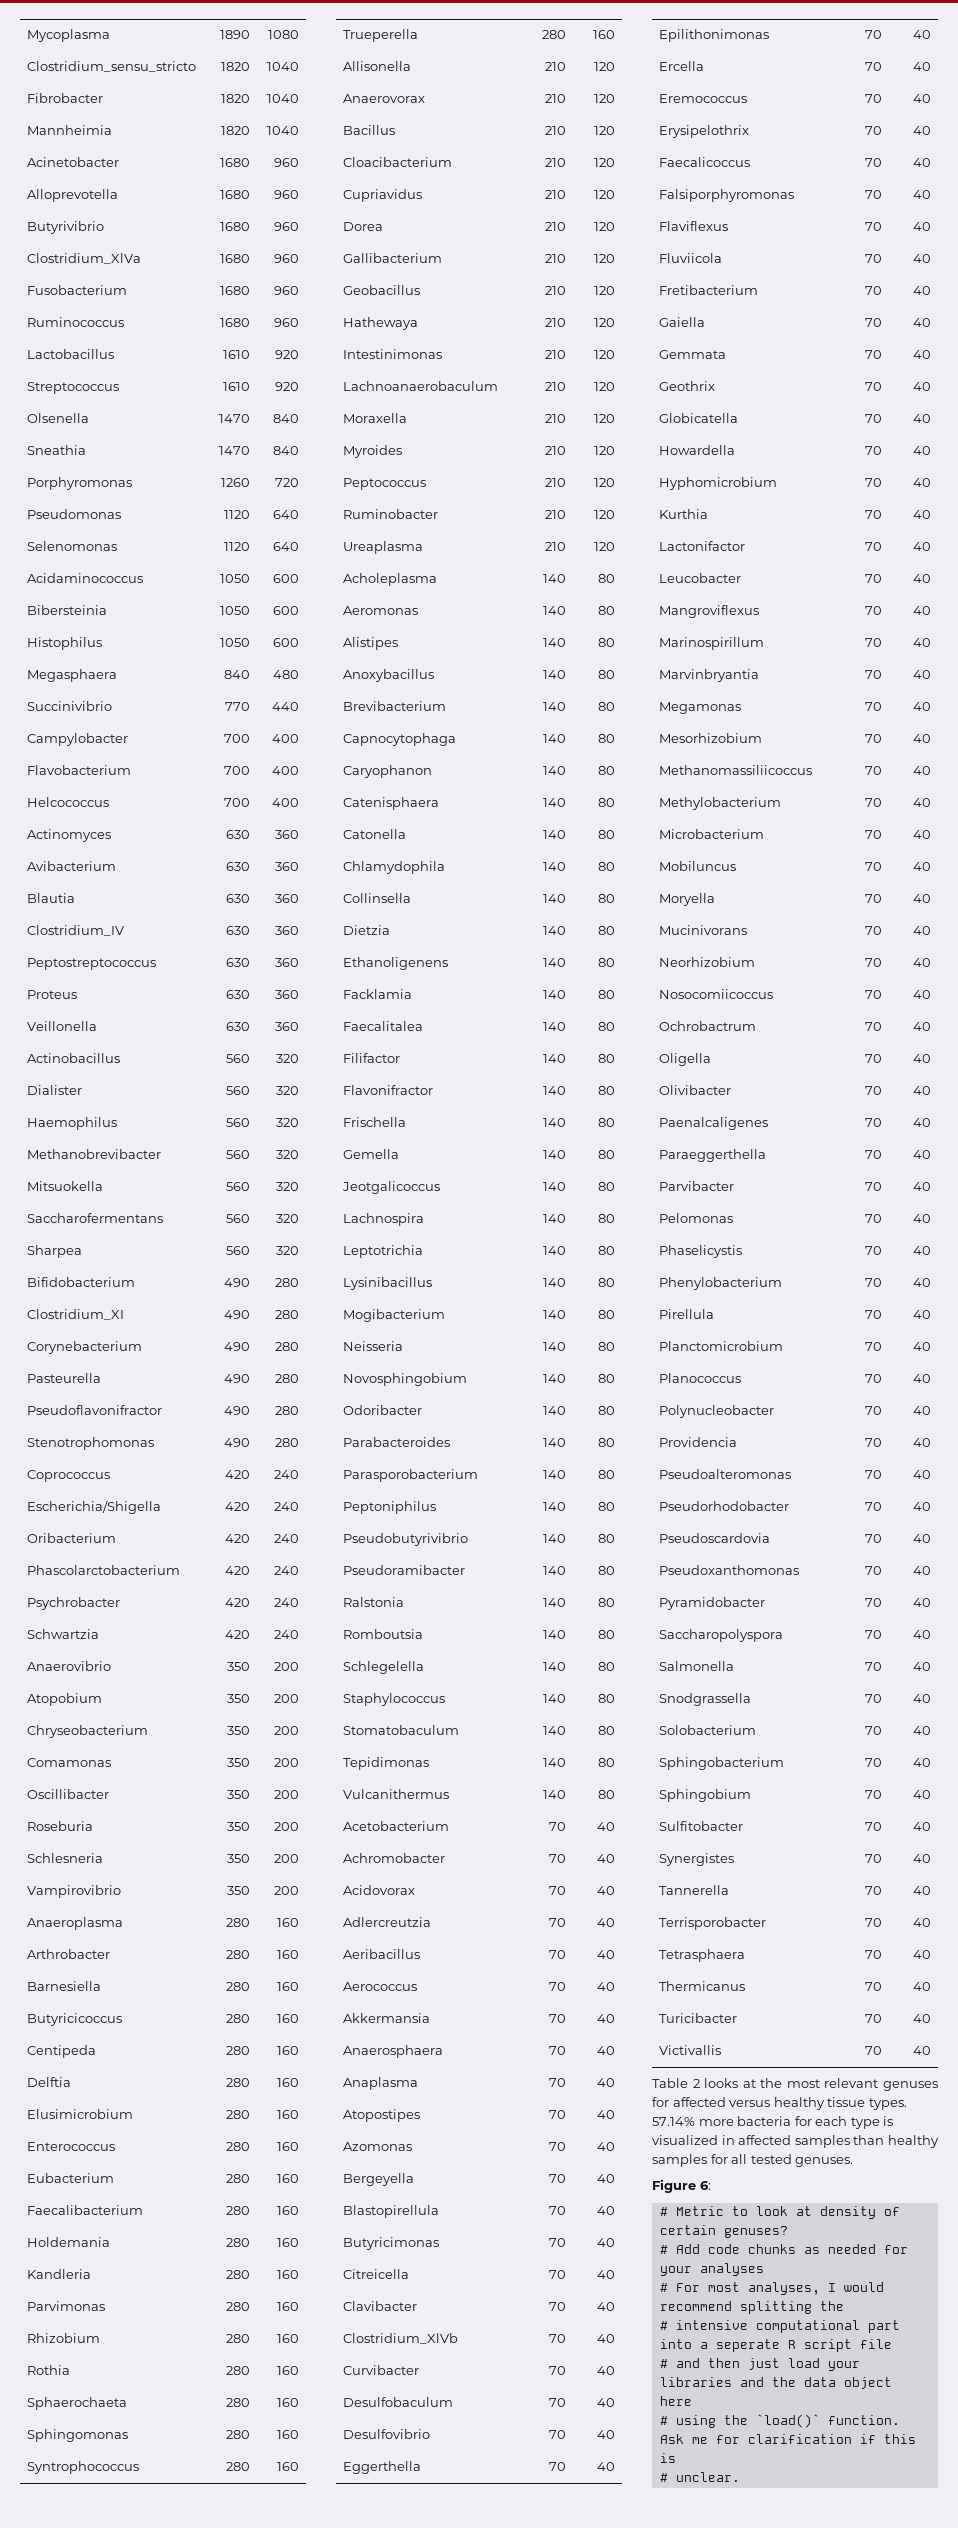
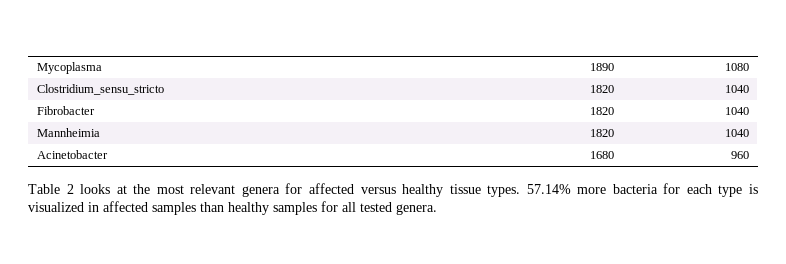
[27,189,119,202] [219,190,250,199] [273,190,299,199] [27,221,105,234] [219,222,250,231] [273,222,299,231] [27,253,142,264] [219,254,250,263] [273,254,299,263] [27,285,128,295] [219,286,250,295] [273,286,299,295] [27,317,125,327] [219,318,250,327] [273,318,299,327] [27,349,115,359] [222,350,250,359] [274,350,299,359] [27,382,120,394] [222,382,250,391] [274,382,299,391] [27,413,90,423] [218,414,250,423] [272,414,299,423] [27,445,87,455] [218,446,250,455] [272,446,299,455] [27,477,133,490] [220,478,250,487] [274,478,299,487] [27,509,122,519] [223,510,250,519] [272,510,299,519] [27,541,118,551] [223,542,250,551] [272,542,299,551] [27,573,144,583] [219,574,250,583] [272,574,299,583] [27,605,108,615] [219,606,250,615] [272,606,299,615] [27,637,103,650] [219,638,250,647] [272,638,299,647] [27,669,118,682] [223,670,250,679] [272,670,299,679] [27,701,113,711] [224,702,250,711] [271,702,299,711] [27,733,129,746] [223,734,250,743] [271,734,299,743] [27,765,132,775] [223,766,250,775] [271,766,299,775] [27,797,110,807] [223,798,250,807] [271,798,299,807] [27,829,112,842] [225,830,250,839] [274,830,299,839] [27,861,117,871] [225,862,250,871] [274,862,299,871] [27,893,76,903] [225,894,250,903] [274,894,299,903] [27,925,126,936] [225,926,250,935] [274,926,299,935] [27,958,157,970] [225,958,250,967] [274,958,299,967] [27,990,78,999] [225,990,250,999] [274,990,299,999] [27,1021,98,1031] [225,1022,250,1031] [274,1022,299,1031] [27,1053,121,1063] [225,1054,250,1063] [275,1054,299,1063] [27,1085,83,1095] [225,1086,250,1095] [275,1086,299,1095] [27,1117,118,1130] [225,1118,250,1127] [275,1118,299,1127] [27,1149,162,1159] [225,1150,250,1159] [275,1150,299,1159] [27,1181,104,1191] [225,1182,250,1191] [275,1182,299,1191] [27,1213,164,1223] [225,1214,250,1223] [275,1214,299,1223] [27,1245,83,1258] [225,1246,250,1255] [275,1246,299,1255] [27,1277,136,1287] [223,1278,250,1287] [274,1278,299,1287] [27,1309,125,1320] [223,1310,250,1319] [274,1310,299,1319] [27,1341,143,1354] [223,1342,250,1351] [274,1342,299,1351] [27,1373,102,1383] [223,1374,250,1383] [274,1374,299,1383] [27,1405,163,1415] [223,1406,250,1415] [274,1406,299,1415] [27,1437,155,1450] [223,1438,250,1447] [274,1438,299,1447] [27,1470,111,1482] [224,1470,250,1479] [273,1470,299,1479] [27,1500,162,1514] [224,1502,250,1511] [273,1502,299,1511] [27,1533,117,1543] [224,1534,250,1543] [273,1534,299,1543] [27,1565,181,1575] [224,1566,250,1575] [273,1566,299,1575] [27,1597,121,1610] [224,1598,250,1607] [273,1598,299,1607] [27,1629,100,1639] [224,1630,250,1639] [273,1630,299,1639] [27,1661,112,1671] [226,1662,250,1671] [273,1662,299,1671] [27,1693,103,1706] [226,1694,250,1703] [273,1694,299,1703] [27,1725,149,1738] [226,1726,250,1735] [273,1726,299,1735] [27,1758,112,1767] [226,1758,250,1767] [273,1758,299,1767] [27,1789,110,1799] [226,1790,250,1799] [273,1790,299,1799] [27,1821,94,1831] [226,1822,250,1831] [273,1822,299,1831] [27,1853,104,1863] [226,1854,250,1863] [273,1854,299,1863] [27,1885,122,1898] [226,1886,250,1895] [273,1886,299,1895] [27,1917,124,1930] [225,1918,250,1927] [276,1918,299,1927] [27,1949,111,1959] [225,1950,250,1959] [276,1950,299,1959] [27,1981,102,1991] [225,1982,250,1991] [276,1982,299,1991] [27,2013,123,2026] [225,2014,250,2023] [276,2014,299,2023] [27,2045,97,2058] [225,2046,250,2055] [276,2046,299,2055] [27,2077,72,2087] [225,2078,250,2087] [276,2078,299,2087] [27,2109,134,2119] [225,2110,250,2119] [276,2110,299,2119] [27,2142,116,2151] [225,2142,250,2151] [276,2142,299,2151] [27,2173,115,2183] [225,2174,250,2183] [276,2174,299,2183] [27,2205,144,2215] [225,2206,250,2215] [276,2206,299,2215] [27,2237,111,2247] [225,2238,250,2247] [276,2238,299,2247] [27,2269,92,2279] [225,2270,250,2279] [276,2270,299,2279] [27,2301,106,2311] [225,2302,250,2311] [276,2302,299,2311] [27,2333,101,2343] [225,2334,250,2343] [276,2334,299,2343] [27,2365,71,2375] [225,2366,250,2375] [276,2366,299,2375] [27,2397,128,2410] [225,2398,250,2407] [276,2398,299,2407] [27,2429,129,2442] [225,2430,250,2439] [276,2430,299,2439] [27,2461,140,2474] [225,2462,250,2471] [276,2462,299,2471] [343,29,419,42] [541,30,566,39] [592,30,615,39] [343,61,412,71] [544,62,566,71] [593,62,615,71] [343,94,426,103] [544,94,566,103] [593,94,615,103] [343,125,396,135] [544,126,566,135] [593,126,615,135] [343,157,453,167] [544,158,566,167] [593,158,615,167] [343,189,423,202] [544,190,566,199] [593,190,615,199] [343,222,384,231] [544,222,566,231] [593,222,615,231] [343,253,443,263] [544,254,566,263] [593,254,615,263] [343,285,421,295] [544,286,566,295] [593,286,615,295] [343,317,419,330] [544,318,566,327] [593,318,615,327] [343,349,443,359] [544,350,566,359] [593,350,615,359] [343,381,499,391] [544,382,566,391] [593,382,615,391] [343,413,408,423] [544,414,566,423] [593,414,615,423] [343,445,403,458] [544,446,566,455] [593,446,615,455] [343,478,427,490] [544,478,566,487] [593,478,615,487] [343,509,439,519] [544,510,566,519] [593,510,615,519] [343,541,424,554] [544,542,566,551] [593,542,615,551] [343,573,438,586] [542,574,566,583] [597,574,615,583] [343,606,419,615] [542,606,566,615] [597,606,615,615] [343,637,399,650] [542,638,566,647] [597,638,615,647] [343,669,435,682] [542,670,566,679] [597,670,615,679] [343,701,447,711] [542,702,566,711] [597,702,615,711] [343,733,457,746] [542,734,566,743] [597,734,615,743] [343,765,433,778] [542,766,566,775] [597,766,615,775] [343,797,440,810] [542,798,566,807] [597,798,615,807] [343,829,407,839] [542,830,566,839] [597,830,615,839] [343,861,446,874] [542,862,566,871] [597,862,615,871] [343,893,412,903] [542,894,566,903] [597,894,615,903] [343,925,391,935] [542,926,566,935] [597,926,615,935] [343,957,449,970] [542,958,566,967] [597,958,615,967] [343,989,413,999] [542,990,566,999] [597,990,615,999] [343,1021,424,1031] [542,1022,566,1031] [597,1022,615,1031] [343,1053,401,1063] [542,1054,566,1063] [597,1054,615,1063] [343,1085,434,1095] [542,1086,566,1095] [597,1086,615,1095] [343,1117,407,1127] [542,1118,566,1127] [597,1118,615,1127] [343,1149,400,1159] [542,1150,566,1159] [597,1150,615,1159] [342,1181,441,1194] [542,1182,566,1191] [597,1182,615,1191] [343,1213,425,1226] [542,1214,566,1223] [597,1214,615,1223] [343,1245,424,1258] [542,1246,566,1255] [597,1246,615,1255] [343,1277,433,1290] [542,1278,566,1287] [597,1278,615,1287] [343,1309,446,1322] [542,1310,566,1319] [597,1310,615,1319] [343,1341,404,1351] [542,1342,566,1351] [597,1342,615,1351] [343,1373,468,1386] [542,1374,566,1383] [597,1374,615,1383] [343,1405,423,1415] [542,1406,566,1415] [597,1406,615,1415] [343,1437,451,1447] [542,1438,566,1447] [597,1438,615,1447] [343,1469,479,1482] [542,1470,566,1479] [597,1470,615,1479] [343,1501,437,1514] [542,1502,566,1511] [597,1502,615,1511] [343,1533,469,1546] [542,1534,566,1543] [597,1534,615,1543] [343,1565,466,1575] [542,1566,566,1575] [597,1566,615,1575] [343,1597,405,1607] [542,1598,566,1607] [597,1598,615,1607] [343,1629,424,1639] [542,1630,566,1639] [597,1630,615,1639] [343,1661,425,1674] [542,1662,566,1671] [597,1662,615,1671] [343,1693,446,1706] [542,1694,566,1703] [597,1694,615,1703] [343,1725,460,1735] [542,1726,566,1735] [597,1726,615,1735] [343,1757,430,1770] [542,1758,566,1767] [597,1758,615,1767] [343,1789,450,1799] [542,1790,566,1799] [597,1790,615,1799] [343,1821,450,1831] [548,1822,566,1831] [596,1822,615,1831] [343,1853,446,1863] [548,1854,566,1863] [596,1854,615,1863] [343,1885,416,1895] [548,1886,566,1895] [596,1886,615,1895] [343,1917,432,1927] [548,1918,566,1927] [596,1918,615,1927] [343,1949,421,1959] [548,1950,566,1959] [596,1950,615,1959] [343,1982,418,1991] [548,1982,566,1991] [596,1982,615,1991] [343,2013,431,2023] [548,2014,566,2023] [596,2014,615,2023] [343,2045,444,2058] [548,2046,566,2055] [596,2046,615,2055] [343,2077,419,2090] [548,2078,566,2087] [596,2078,615,2087] [343,2109,421,2122] [548,2110,566,2119] [596,2110,615,2119] [343,2142,413,2151] [548,2142,566,2151] [596,2142,615,2151] [343,2173,415,2186] [548,2174,566,2183] [596,2174,615,2183] [343,2205,440,2218] [548,2206,566,2215] [596,2206,615,2215] [343,2237,440,2250] [548,2238,566,2247] [596,2238,615,2247] [343,2269,410,2279] [548,2270,566,2279] [596,2270,615,2279] [343,2301,418,2311] [548,2302,566,2311] [596,2302,615,2311] [343,2333,459,2344] [548,2334,566,2343] [596,2334,615,2343] [343,2365,420,2375] [548,2366,566,2375] [596,2366,615,2375] [343,2397,454,2407] [548,2398,566,2407] [596,2398,615,2407] [343,2429,431,2439] [548,2430,566,2439] [596,2430,615,2439] [343,2461,422,2474] [548,2462,566,2471] [596,2462,615,2471] [659,29,770,42] [864,30,882,39] [912,30,931,39] [659,61,705,71] [864,62,882,71] [912,62,931,71] [659,94,748,103] [864,94,882,103] [912,94,931,103] [659,125,750,138] [864,126,882,135] [912,126,931,135] [659,157,751,167] [864,158,882,167] [912,158,931,167] [659,189,795,202] [864,190,882,199] [912,190,931,199] [659,221,729,231] [864,222,882,231] [912,222,931,231] [659,253,723,263] [864,254,882,263] [912,254,931,263] [659,285,759,295] [864,286,882,295] [912,286,931,295] [659,317,706,327] [864,318,882,327] [912,318,931,327] [659,350,727,359] [864,350,882,359] [912,350,931,359] [659,381,716,391] [864,382,882,391] [912,382,931,391] [659,413,739,423] [864,414,882,423] [912,414,931,423] [659,445,736,455] [864,446,882,455] [912,446,931,455] [659,477,778,490] [864,478,882,487] [912,478,931,487] [659,509,709,519] [864,510,882,519] [912,510,931,519] [659,541,746,551] [864,542,882,551] [912,542,931,551] [659,573,742,583] [864,574,882,583] [912,574,931,583] [659,605,760,618] [864,606,882,615] [912,606,931,615] [659,637,765,650] [864,638,882,647] [912,638,931,647] [659,669,760,682] [864,670,882,679] [912,670,931,679] [659,702,742,714] [864,702,882,711] [912,702,931,711] [659,733,763,743] [864,734,882,743] [912,734,931,743] [659,765,813,775] [864,766,882,775] [912,766,931,775] [659,797,782,810] [864,798,882,807] [912,798,931,807] [659,829,765,839] [864,830,882,839] [912,830,931,839] [659,861,737,871] [864,862,882,871] [912,862,931,871] [659,893,716,906] [864,894,882,903] [912,894,931,903] [659,925,748,935] [864,926,882,935] [912,926,931,935] [659,957,756,967] [864,958,882,967] [912,958,931,967] [659,989,774,999] [864,990,882,999] [912,990,931,999] [659,1021,757,1031] [864,1022,882,1031] [912,1022,931,1031] [659,1053,712,1066] [864,1054,882,1063] [912,1054,931,1063] [659,1085,732,1095] [864,1086,882,1095] [912,1086,931,1095] [659,1117,769,1130] [864,1118,882,1127] [912,1118,931,1127] [659,1149,767,1162] [864,1150,882,1159] [912,1150,931,1159] [659,1181,735,1191] [864,1182,882,1191] [912,1182,931,1191] [659,1213,734,1223] [864,1214,882,1223] [912,1214,931,1223] [659,1245,743,1258] [864,1246,882,1255] [912,1246,931,1255] [659,1277,783,1290] [864,1278,882,1287] [912,1278,931,1287] [659,1309,715,1319] [864,1310,882,1319] [912,1310,931,1319] [659,1341,784,1351] [864,1342,882,1351] [912,1342,931,1351] [659,1373,742,1383] [864,1374,882,1383] [912,1374,931,1383] [659,1405,775,1418] [864,1406,882,1415] [912,1406,931,1415] [659,1437,738,1447] [864,1438,882,1447] [912,1438,931,1447] [659,1469,792,1479] [864,1470,882,1479] [912,1470,931,1479] [659,1501,790,1511] [864,1502,882,1511] [912,1502,931,1511] [659,1533,771,1543] [864,1534,882,1543] [912,1534,931,1543] [659,1565,800,1575] [864,1566,882,1575] [912,1566,931,1575] [659,1597,766,1610] [864,1598,882,1607] [912,1598,931,1607] [659,1629,784,1642] [864,1630,882,1639] [912,1630,931,1639] [659,1661,735,1671] [864,1662,882,1671] [912,1662,931,1671] [659,1693,752,1706] [864,1694,882,1703] [912,1694,931,1703] [659,1725,757,1735] [864,1726,882,1735] [912,1726,931,1735] [659,1757,785,1770] [864,1758,882,1767] [912,1758,931,1767] [659,1789,752,1802] [864,1790,882,1799] [912,1790,931,1799] [659,1821,744,1831] [864,1822,882,1831] [912,1822,931,1831] [659,1853,735,1866] [864,1854,882,1863] [912,1854,931,1863] [659,1885,730,1895] [864,1886,882,1895] [912,1886,931,1895] [659,1917,767,1930] [864,1918,882,1927] [912,1918,931,1927] [659,1949,746,1962] [864,1950,882,1959] [912,1950,931,1959] [659,1981,746,1991] [864,1982,882,1991] [912,1982,931,1991] [659,2013,738,2023] [864,2014,882,2023] [912,2014,931,2023] [659,2045,722,2055] [864,2046,882,2055] [912,2046,931,2055] // Alloprevotella | 1680 | 960 // Butyrivibrio | 1680 | 960 // Clostridium_XlVa | 1680 | 960 // Fusobacterium | 1680 | 960 // Ruminococcus | 1680 | 960 // Lactobacillus | 1610 | 920 // Streptococcus | 1610 | 920 // Olsenella | 1470 | 840 // Sneathia | 1470 | 840 // Porphyromonas | 1260 | 720 // Pseudomonas | 1120 | 640 // Selenomonas | 1120 | 640 // Acidaminococcus | 1050 | 600 // Bibersteinia | 1050 | 600 // Histophilus | 1050 | 600 // Megasphaera | 840 | 480 // Succinivibrio | 770 | 440 // Campylobacter | 700 | 400 // Flavobacterium | 700 | 400 // Helcococcus | 700 | 400 // Actinomyces | 630 | 360 // Avibacterium | 630 | 360 // Blautia | 630 | 360 // Clostridium_IV | 630 | 360 // Peptostreptococcus | 630 | 360 // Proteus | 630 | 360 // Veillonella | 630 | 360 // Actinobacillus | 560 | 320 // Dialister | 560 | 320 // Haemophilus | 560 | 320 // Methanobrevibacter | 560 | 320 // Mitsuokella | 560 | 320 // Saccharofermentans | 560 | 320 // Sharpea | 560 | 320 // Bifidobacterium | 490 | 280 // Clostridium_XI | 490 | 280 // Corynebacterium | 490 | 280 // Pasteurella | 490 | 280 // Pseudoflavonifractor | 490 | 280 // Stenotrophomonas | 490 | 280 // Coprococcus | 420 | 240 // Escherichia/Shigella | 420 | 240 // Oribacterium | 420 | 240 // Phascolarctobacterium | 420 | 240 // Psychrobacter | 420 | 240 // Schwartzia | 420 | 240 // Anaerovibrio | 350 | 200 // Atopobium | 350 | 200 // Chryseobacterium | 350 | 200 // Comamonas | 350 | 200 // Oscillibacter | 350 | 200 // Roseburia | 350 | 200 // Schlesneria | 350 | 200 // Vampirovibrio | 350 | 200 // Anaeroplasma | 280 | 160 // Arthrobacter | 280 | 160 // Barnesiella | 280 | 160 // Butyricicoccus | 280 | 160 // Centipeda | 280 | 160 // Delftia | 280 | 160 // Elusimicrobium | 280 | 160 // Enterococcus | 280 | 160 // Eubacterium | 280 | 160 // Faecalibacterium | 280 | 160 // Holdemania | 280 | 160 // Kandleria | 280 | 160 // Parvimonas | 280 | 160 // Rhizobium | 280 | 160 // Rothia | 280 | 160 // Sphaerochaeta | 280 | 160 // Sphingomonas | 280 | 160 // Syntrophococcus | 280 | 160 // Trueperella | 280 | 160 // Allisonella | 210 | 120 // Anaerovorax | 210 | 120 // Bacillus | 210 | 120 // Cloacibacterium | 210 | 120 // Cupriavidus | 210 | 120 // Dorea | 210 | 120 // Gallibacterium | 210 | 120 // Geobacillus | 210 | 120 // Hathewaya | 210 | 120 // Intestinimonas | 210 | 120 // Lachnoanaerobaculum | 210 | 120 // Moraxella | 210 | 120 // Myroides | 210 | 120 // Peptococcus | 210 | 120 // Ruminobacter | 210 | 120 // Ureaplasma | 210 | 120 // Acholeplasma | 140 | 80 // Aeromonas | 140 | 80 // Alistipes | 140 | 80 // Anoxybacillus | 140 | 80 // Brevibacterium | 140 | 80 // Capnocytophaga | 140 | 80 // Caryophanon | 140 | 80 // Catenisphaera | 140 | 80 // Catonella | 140 | 80 // Chlamydophila | 140 | 80 // Collinsella | 140 | 80 // Dietzia | 140 | 80 // Ethanoligenens | 140 | 80 // Facklamia | 140 | 80 // Faecalitalea | 140 | 80 // Filifactor | 140 | 80 // Flavonifractor | 140 | 80 // Frischella | 140 | 80 // Gemella | 140 | 80 // Jeotgalicoccus | 140 | 80 // Lachnospira | 140 | 80 // Leptotrichia | 140 | 80 // Lysinibacillus | 140 | 80 // Mogibacterium | 140 | 80 // Neisseria | 140 | 80 // Novosphingobium | 140 | 80 // Odoribacter | 140 | 80 // Parabacteroides | 140 | 80 // Parasporobacterium | 140 | 80 // Peptoniphilus | 140 | 80 // Pseudobutyrivibrio | 140 | 80 // Pseudoramibacter | 140 | 80 // Ralstonia | 140 | 80 // Romboutsia | 140 | 80 // Schlegelella | 140 | 80 // Staphylococcus | 140 | 80 // Stomatobaculum | 140 | 80 // Tepidimonas | 140 | 80 // Vulcanithermus | 140 | 80 // Acetobacterium | 70 | 40 // Achromobacter | 70 | 40 // Acidovorax | 70 | 40 // Adlercreutzia | 70 | 40 // Aeribacillus | 70 | 40 // Aerococcus | 70 | 40 // Akkermansia | 70 | 40 // Anaerosphaera | 70 | 40 // Anaplasma | 70 | 40 // Atopostipes | 70 | 40 // Azomonas | 70 | 40 // Bergeyella | 70 | 40 // Blastopirellula | 70 | 40 // Butyricimonas | 70 | 40 // Citreicella | 70 | 40 // Clavibacter | 70 | 40 // Clostridium_XlVb | 70 | 40 // Curvibacter | 70 | 40 // Desulfobaculum | 70 | 40 // Desulfovibrio | 70 | 40 // Eggerthella | 70 | 40 // Epilithonimonas | 70 | 40 // Ercella | 70 | 40 // Eremococcus | 70 | 40 // Erysipelothrix | 70 | 40 // Faecalicoccus | 70 | 40 // Falsiporphyromonas | 70 | 40 // Flaviflexus | 70 | 40 // Fluviicola | 70 | 40 // Fretibacterium | 70 | 40 // Gaiella | 70 | 40 // Gemmata | 70 | 40 // Geothrix | 70 | 40 // Globicatella | 70 | 40 // Howardella | 70 | 40 // Hyphomicrobium | 70 | 40 // Kurthia | 70 | 40 // Lactonifactor | 70 | 40 // Leucobacter | 70 | 40 // Mangroviflexus | 70 | 40 // Marinospirillum | 70 | 40 // Marvinbryantia | 70 | 40 // Megamonas | 70 | 40 // Mesorhizobium | 70 | 40 // Methanomassiliicoccus | 70 | 40 // Methylobacterium | 70 | 40 // Microbacterium | 70 | 40 // Mobiluncus | 70 | 40 // Moryella | 70 | 40 // Mucinivorans | 70 | 40 // Neorhizobium | 70 | 40 // Nosocomiicoccus | 70 | 40 // Ochrobactrum | 70 | 40 // Oligella | 70 | 40 // Olivibacter | 70 | 40 // Paenalcaligenes | 70 | 40 // Paraeggerthella | 70 | 40 // Parvibacter | 70 | 40 // Pelomonas | 70 | 40 // Phaselicystis | 70 | 40 // Phenylobacterium | 70 | 40 // Pirellula | 70 | 40 // Planctomicrobium | 70 | 40 // Planococcus | 70 | 40 // Polynucleobacter | 70 | 40 // Providencia | 70 | 40 // Pseudoalteromonas | 70 | 40 // Pseudorhodobacter | 70 | 40 // Pseudoscardovia | 70 | 40 // Pseudoxanthomonas | 70 | 40 // Pyramidobacter | 70 | 40 // Saccharopolyspora | 70 | 40 // Salmonella | 70 | 40 // Snodgrassella | 70 | 40 // Solobacterium | 70 | 40 // Sphingobacterium | 70 | 40 // Sphingobium | 70 | 40 // Sulfitobacter | 70 | 40 // Synergistes | 70 | 40 // Tannerella | 70 | 40 // Terrisporobacter | 70 | 40 // Tetrasphaera | 70 | 40 // Thermicanus | 70 | 40 // Turicibacter | 70 | 40 // Victivallis | 70 | 40 -> (750, 155) none
[883,2081,938,2091] genuses -> [241,186,280,197] genera
[795,2157,854,2167] [652,2179,711,2193] [659,2206,900,2219] [659,2225,788,2238] [659,2244,908,2254] [659,2263,764,2276] [659,2282,884,2295] [659,2301,844,2314] [659,2320,900,2333] [659,2339,892,2352] [659,2358,860,2371] [659,2377,892,2389] [659,2396,692,2406] [659,2414,900,2428] [659,2434,916,2444] [659,2453,676,2463] [659,2472,740,2482] genuses. // Figure 6: // # Metric to look at density of certain genuses? // # Add code chunks as needed for your analyses // # For most analyses, I would recommend splitting the // # intensive computational part into a seperate R script file // # and then just load your libraries and the data object here // # using the `load()` function. Ask me for clarification if this is // # unclear. -> [396,204,437,215] genera.

